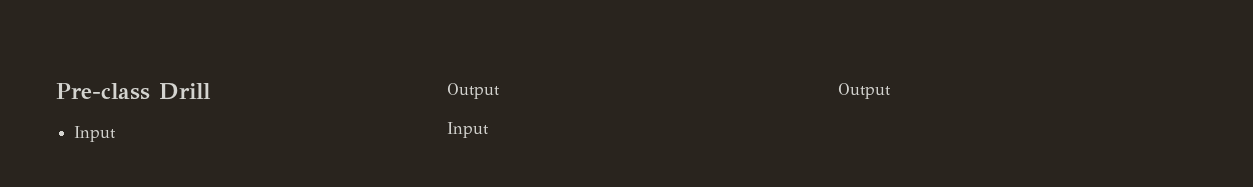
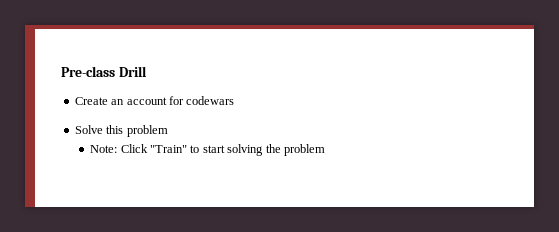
[74,126,117,142] [447,83,500,99] [447,122,489,138] [838,83,891,99] Input // Output // Input // Output -> [74,96,235,105] [74,125,168,137] [90,144,325,156] Create an account for codewars // Solve this problem // Note: Click "Train" to start solving the problem

